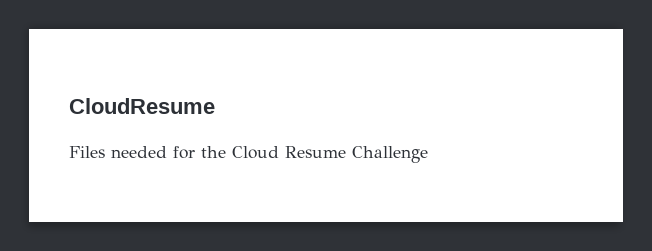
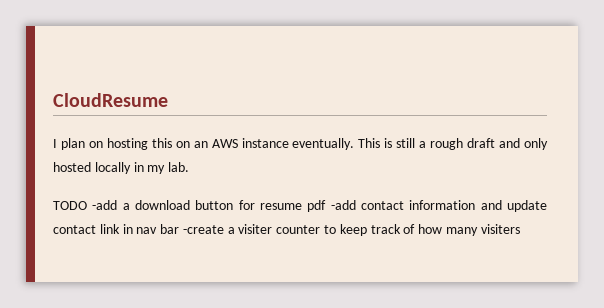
[69,146,428,163] Files needed for the Cloud Resume Challenge -> [53,138,548,150] [53,162,190,174] [53,200,547,212] [53,224,520,236] I plan on hosting this on an AWS instance eventually. This is still a rough draft and only hosted locally in my lab. // TODO -add a download button for resume pdf -add contact information and update contact link in nav bar -create a visiter counter to keep track of how many visiters

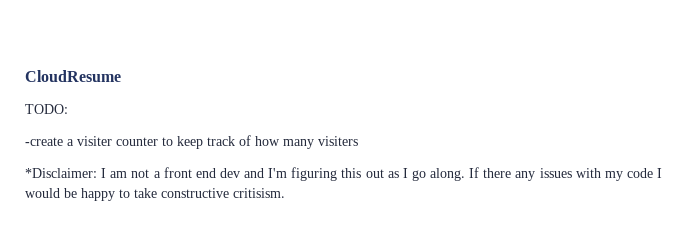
[53,138,548,150] [53,162,190,174] [53,200,547,212] [53,224,180,234] I plan on hosting this on an AWS instance eventually. This is still a rough draft and only hosted locally in my lab. // TODO -add a download button for resume pdf -add contact information and update contact link in nav bar -> [25,104,68,114] TODO: //
(520, 229) none -> [25,167,662,181] [25,188,285,201] // *Disclaimer: I am not a front end dev and I'm figuring this out as I go along. If there any issues with my code I would be happy to take constructive critisism.

